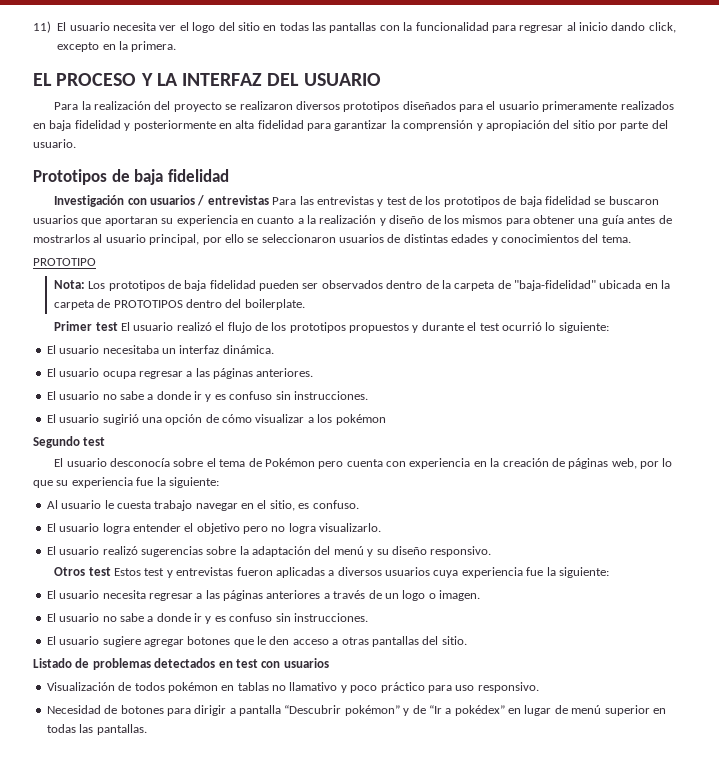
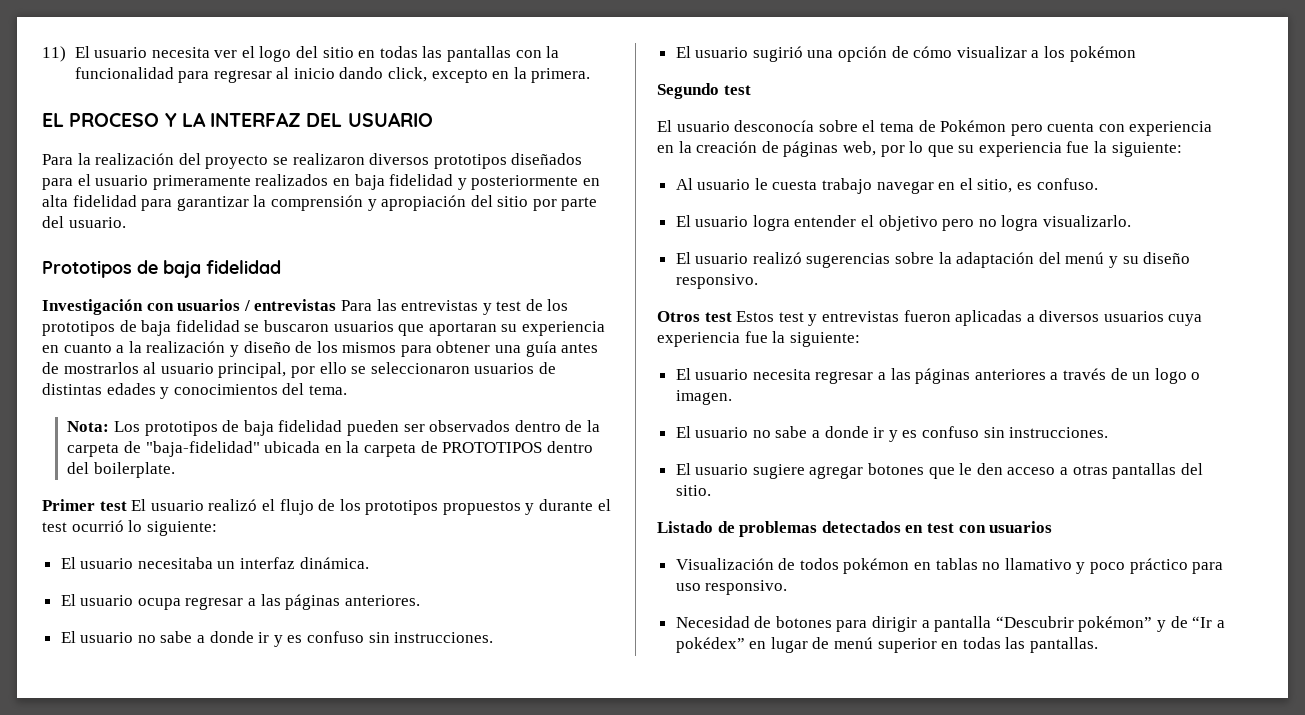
[33,258,96,266] // PROTOTIPO -> (347, 390) none

